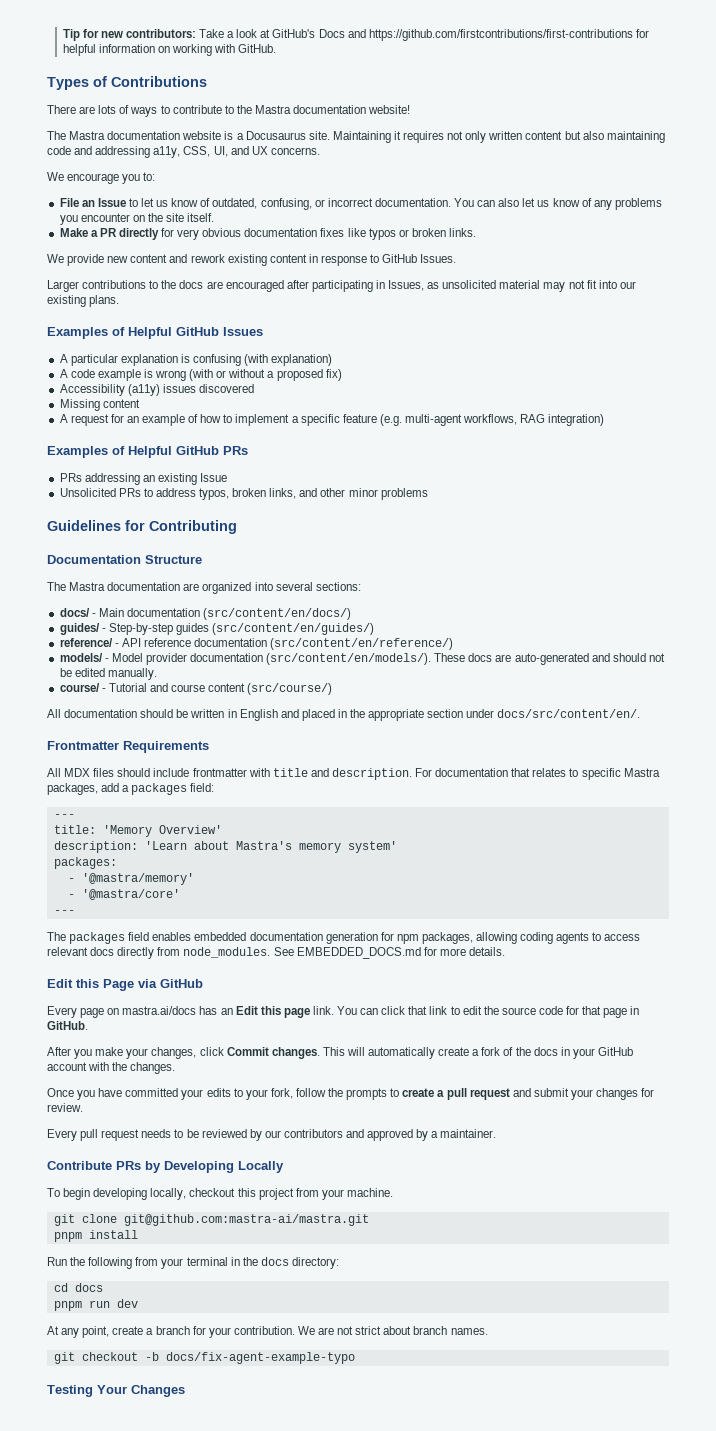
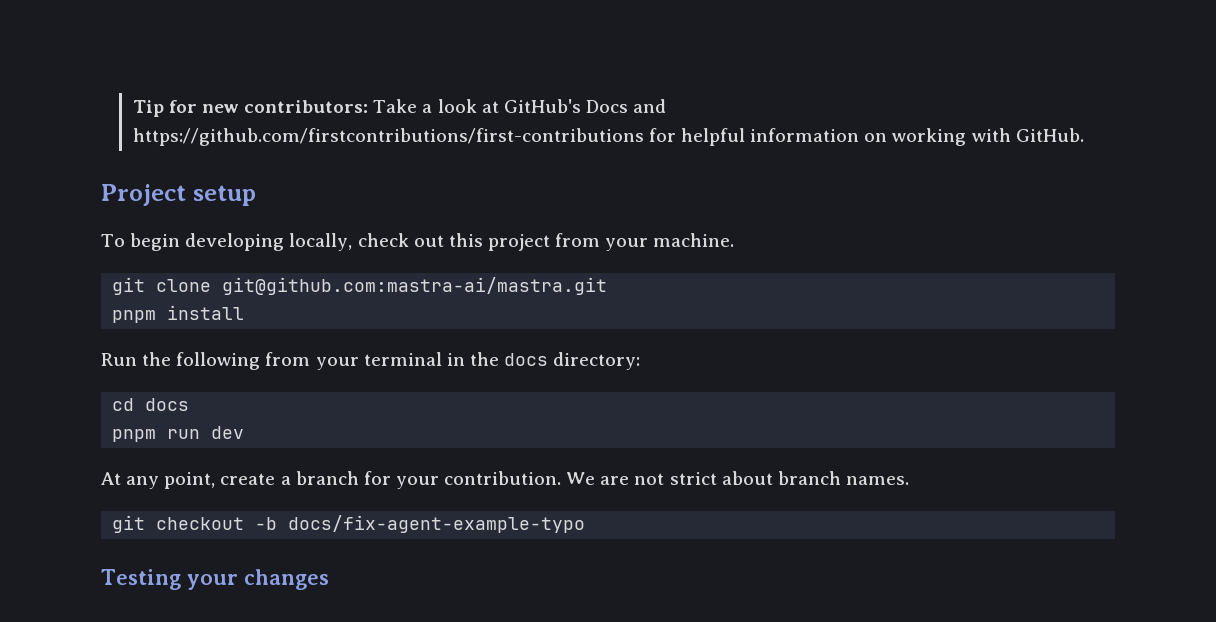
[47,76,207,90] [47,105,411,117] [47,131,665,143] [47,146,320,158] [47,172,156,184] [59,198,662,210] [59,213,215,225] [59,228,477,240] [47,254,457,266] [47,280,636,292] [47,295,120,307] [47,327,263,339] [59,354,333,366] [59,369,342,381] [59,384,254,396] [59,399,140,411] [59,414,605,426] [47,446,248,458] [59,473,228,485] [59,488,428,500] [47,520,237,534] [47,555,202,564] [47,582,361,594] [59,608,352,620] [59,623,375,635] [59,638,454,650] [59,653,665,665] [59,668,157,680] [59,683,333,695] [47,709,641,721] [47,741,209,753] [47,768,660,780] [47,783,215,795] [53,814,75,818] [53,825,222,837] [53,841,397,853] [53,857,117,869] [67,873,194,885] [67,889,180,900] [53,910,75,914] [47,932,641,944] [47,947,505,959] [47,979,203,991] [47,1006,640,1018] [47,1021,88,1030] [47,1047,633,1059] [47,1062,176,1074] [47,1088,655,1100] [47,1103,83,1112] [47,1129,497,1141] [47,1161,284,1173] Types of Contributions // There are lots of ways to contribute to the Mastra documentation website! // The Mastra documentation website is a Docusaurus site. Maintaining it requires not only written content but also maintaining code and addressing a11y, CSS, UI, and UX concerns. // We encourage you to: // File an Issue to let us know of outdated, confusing, or incorrect documentation. You can also let us know of any problems you encounter on the site itself. // Make a PR directly for very obvious documentation fixes like typos or broken links. // We provide new content and rework existing content in response to GitHub Issues. // Larger contributions to the docs are encouraged after participating in Issues, as unsolicited material may not fit into our existing plans. // Examples of Helpful GitHub Issues // A particular explanation is confusing (with explanation) // A code example is wrong (with or without a proposed fix) // Accessibility (a11y) issues discovered // Missing content // A request for an example of how to implement a specific feature (e.g. multi-agent workflows, RAG integration) // Examples of Helpful GitHub PRs // PRs addressing an existing Issue // Unsolicited PRs to address typos, broken links, and other minor problems // Guidelines for Contributing // Documentation Structure // The Mastra documentation are organized into several sections: // docs/ - Main documentation (src/content/en/docs/) // guides/ - Step-by-step guides (src/content/en/guides/) // reference/ - API reference documentation (src/content/en/reference/) // models/ - Model provider documentation (src/content/en/models/). These docs are auto-generated and should not be edited manually. // course/ - Tutorial and course content (src/course/) // All documentation should be written in English and placed in the appropriate section under docs/src/content/en/. // Frontmatter Requirements // All MDX files should include frontmatter with title and description. For documentation that relates to specific Mastra packages, add a packages field: // --- // title: 'Memory Overview' // description: 'Learn about Mastra's memory system' // packages: // - '@mastra/memory' // - '@mastra/core' // --- // The packages field enables embedded documentation generation for npm packages, allowing coding agents to access relevant docs directly from node_modules. See EMBEDDED_DOCS.md for more details. // Edit this Page via GitHub // Every page on mastra.ai/docs has an Edit this page link. You can click that link to edit the source code for that page in GitHub. // After you make your changes, click Commit changes. This will automatically create a fork of the docs in your GitHub account with the changes. // Once you have committed your edits to your fork, follow the prompts to create a pull request and submit your changes for review. // Every pull request needs to be reviewed by our contributors and approved by a maintainer. // Contribute PRs by Developing Locally -> [101,184,256,206] Project setup
[189,1188,236,1197] checkout -> [357,233,444,247] check out
[97,1385,185,1397] Your Changes -> [186,569,329,590] your changes

